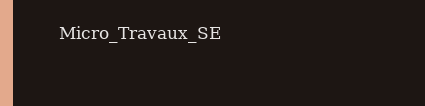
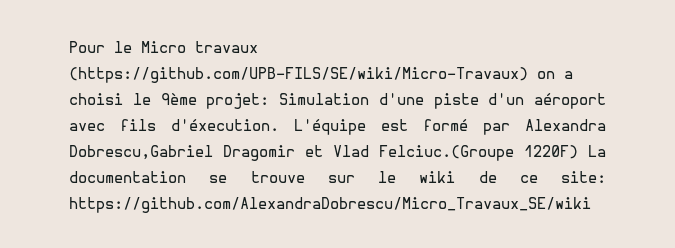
[59,26,221,43] Micro_Travaux_SE -> [69,41,258,53] [69,67,573,83] [69,93,606,109] [69,119,606,135] [69,145,606,161] [69,171,606,183] [69,197,591,213] Pour le Micro travaux (https://github.com/UPB-FILS/SE/wiki/Micro-Travaux) on a choisi le 9ème projet: Simulation d'une piste d'un aéroport avec fils d'éxecution. L'équipe est formé par Alexandra Dobrescu,Gabriel Dragomir et Vlad Felciuc.(Groupe 1220F) La documentation se trouve sur le wiki de ce site: https://github.com/AlexandraDobrescu/Micro_Travaux_SE/wiki

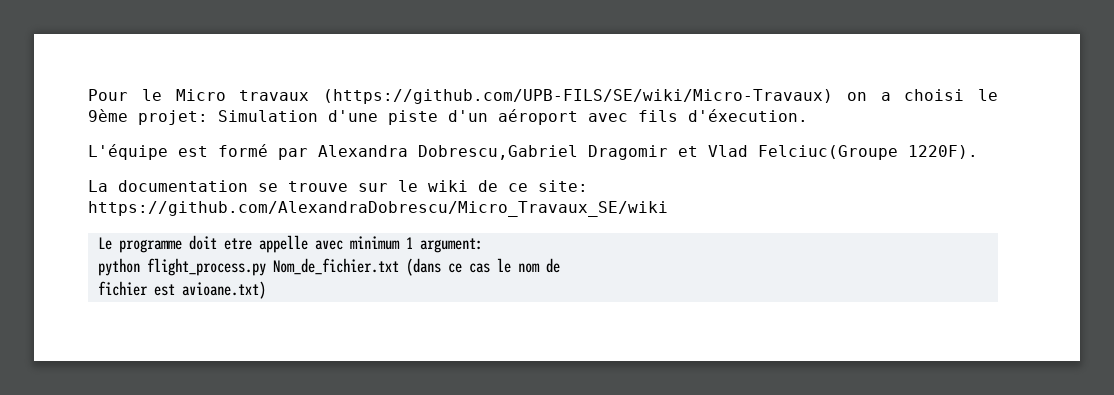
(279, 125) none -> (808, 115) //
[379,145,578,161] Felciuc.(Groupe 1220F) -> [758,145,978,160] Felciuc(Groupe 1220F). //
(591, 205) none -> [97,235,483,253] [97,258,560,276] [97,281,266,299] // Le programme doit etre appelle avec minimum 1 argument: // python flight_process.py Nom_de_fichier.txt (dans ce cas le nom de // fichier est avioane.txt)

